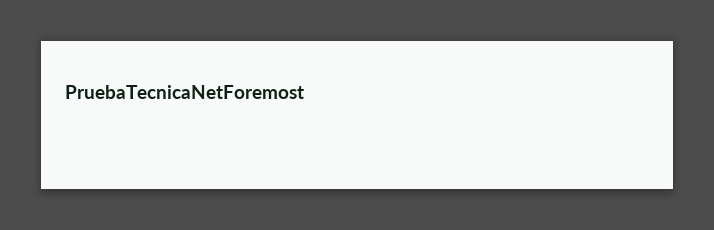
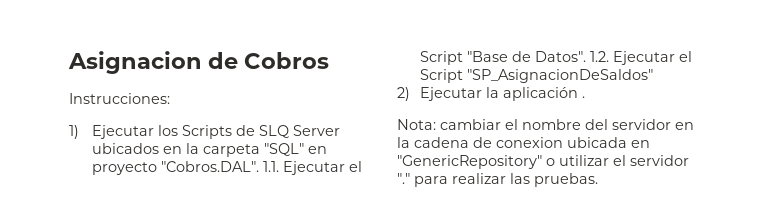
[65,85,304,99] PruebaTecnicaNetForemost -> [68,51,330,74] [69,93,170,104] [69,125,340,139] [91,143,327,157] [91,161,362,175] [419,51,692,65] [419,69,653,83] [397,87,585,101] [397,119,694,130] [397,137,650,148] [397,155,689,169] [397,173,598,187] Asignacion de Cobros // Instrucciones: // 1) Ejecutar los Scripts de SLQ Server ubicados en la carpeta "SQL" en proyecto "Cobros.DAL". 1.1. Ejecutar el Script "Base de Datos". 1.2. Ejecutar el Script "SP_AsignacionDeSaldos" // 2) Ejecutar la aplicación . // Nota: cambiar el nombre del servidor en la cadena de conexion ubicada en "GenericRepository" o utilizar el servidor "." para realizar las pruebas.

